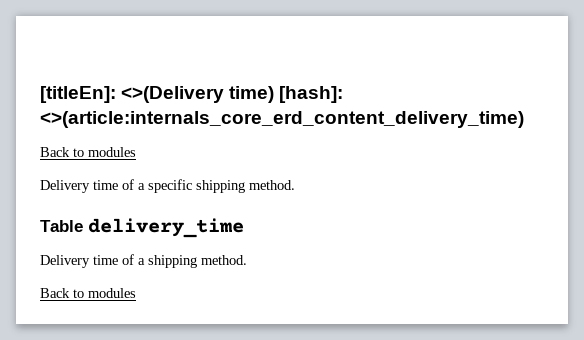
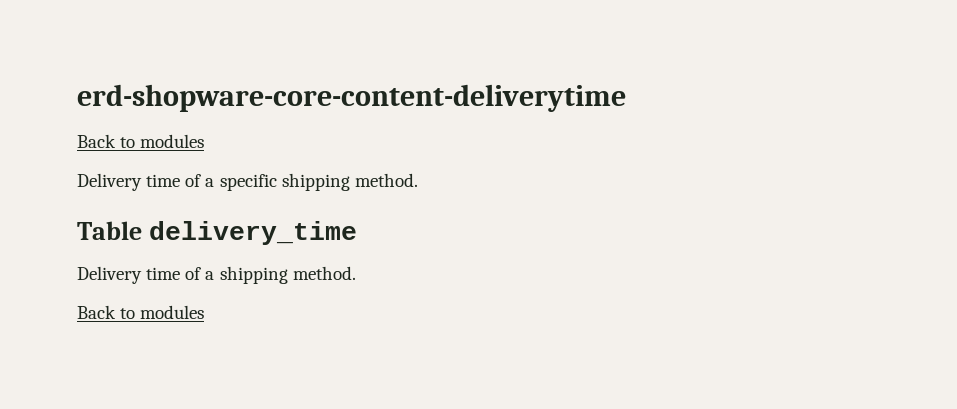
[40,86,344,103] [40,111,524,128] [titleEn]: <>(Delivery time) [hash]: <>(article:internals_core_erd_content_delivery_time) -> [77,84,626,112] erd-shopware-core-content-deliverytime

